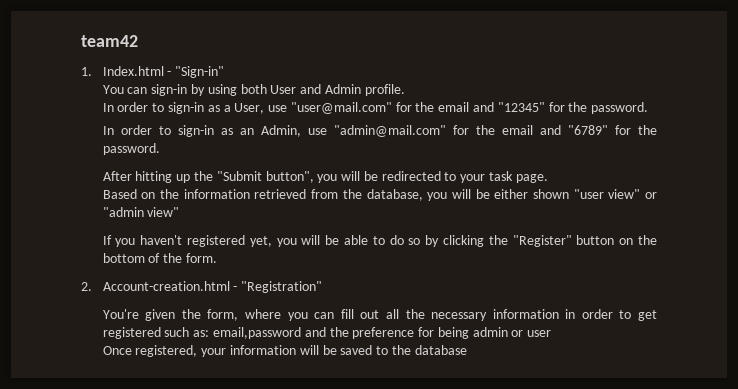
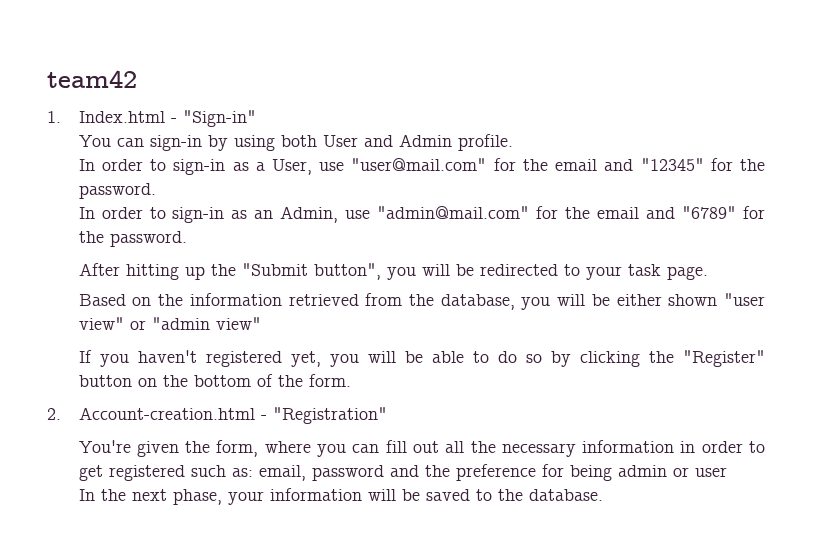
[213,327,302,339] email,password -> [258,465,384,481] email, password
[102,345,198,357] Once registered, -> [78,489,222,505] In the next phase,
[414,345,467,355] database -> [528,489,603,501] database.

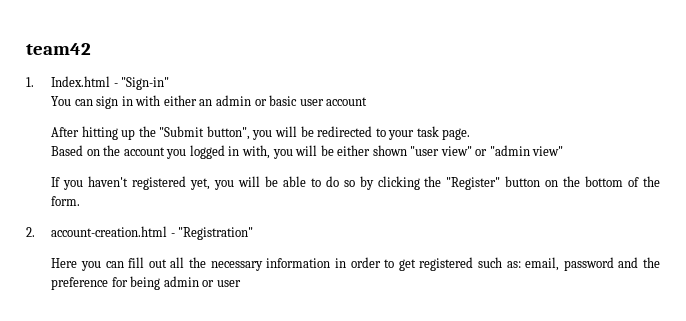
[149,134,513,151] [78,158,765,175] [78,183,156,199] [78,206,765,223] [78,231,187,247] sign-in by using both User and Admin profile. // In order to sign-in as a User, use "user@mail.com" for the email and "12345" for the password. // In order to sign-in as an Admin, use "admin@mail.com" for the email and "6789" for the password. -> [96,95,368,109] sign in with either an admin or basic user account
[189,293,515,310] information retrieved from the database, -> [123,145,271,159] account you logged in with,
[78,407,255,420] Account-creation.html -> [51,226,168,237] account-creation.html
[78,440,311,457] You're given the form, where -> [51,258,78,268] Here
[78,488,603,505] // In the next phase, your information will be saved to the database. -> (241, 283) none

